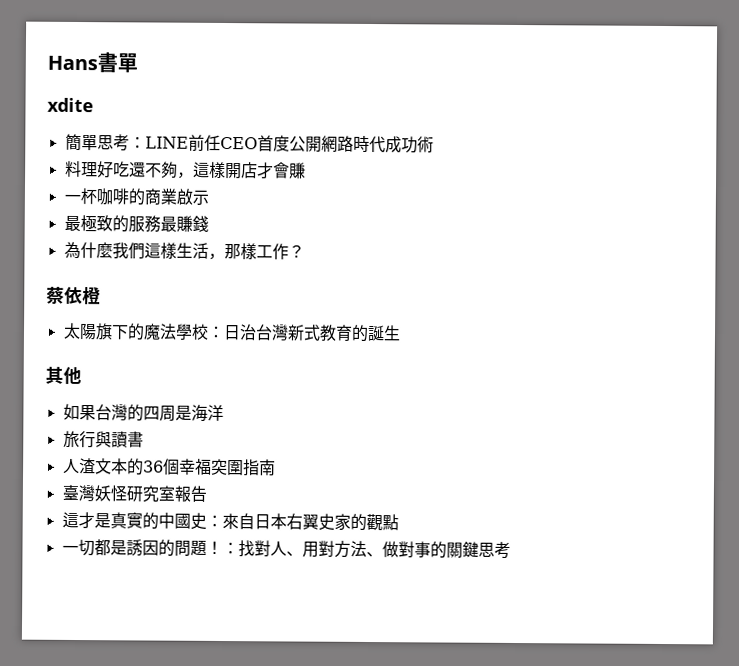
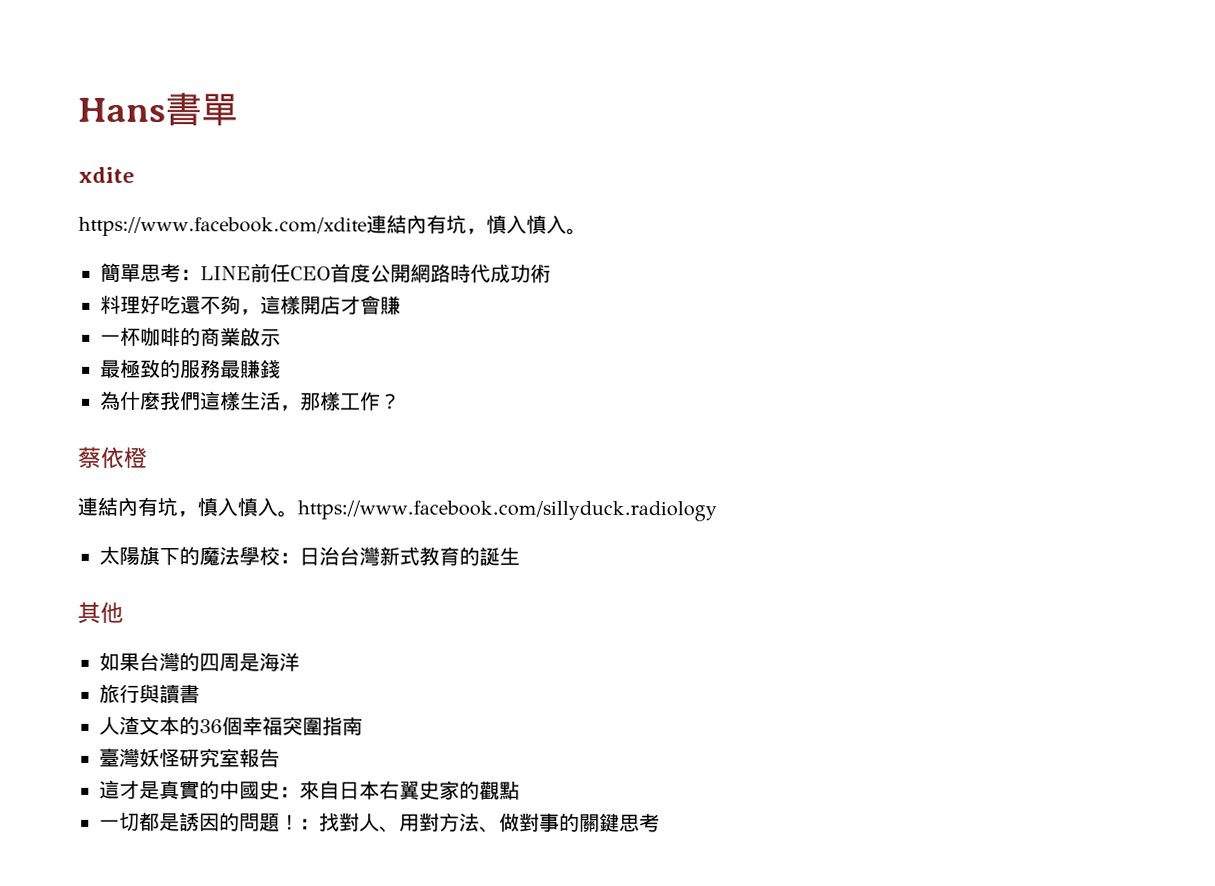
(94, 105) none -> [78,214,587,237] // https://www.facebook.com/xdite連結內有坑，慎入慎入。
(101, 296) none -> [77,496,717,522] // 連結內有坑，慎入慎入。https://www.facebook.com/sillyduck.radiology

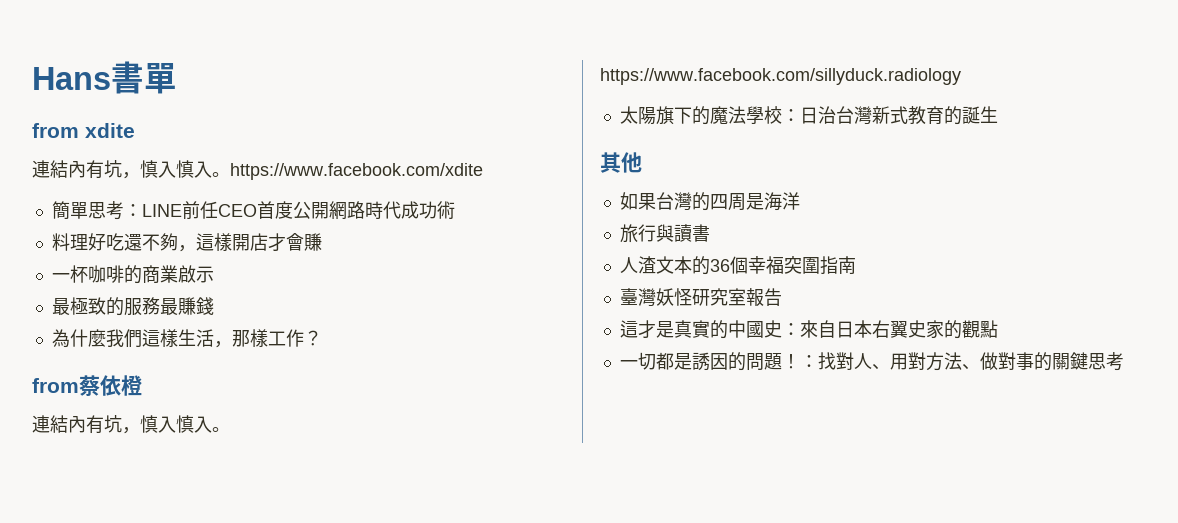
(238, 110) none -> [32,123,79,138] from
[78,214,587,237] https://www.facebook.com/xdite連結內有坑，慎入慎入。 -> [32,160,483,180] 連結內有坑，慎入慎入。https://www.facebook.com/xdite
(401, 401) none -> [32,378,79,393] from

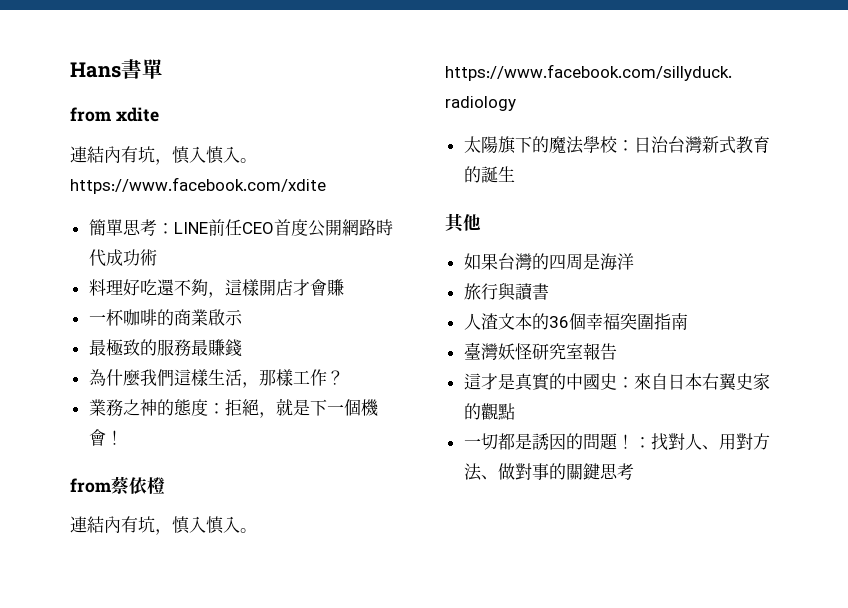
(322, 338) none -> [88,398,379,418] [88,429,123,446] // 業務之神的態度：拒絕，就是下一個機會！

